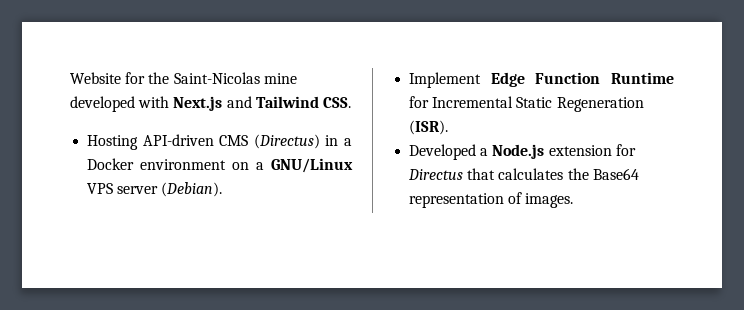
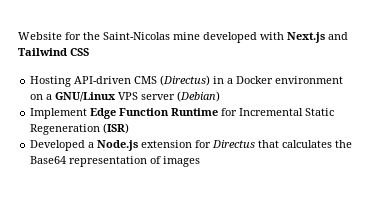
[322,97,351,108] CSS. -> [70,48,89,56] CSS
[161,182,223,197] (Debian). -> [177,91,221,102] (Debian)
[409,120,449,135] (ISR). -> [103,123,130,134] (ISR)
[525,193,574,208] images. -> [163,156,201,167] images

